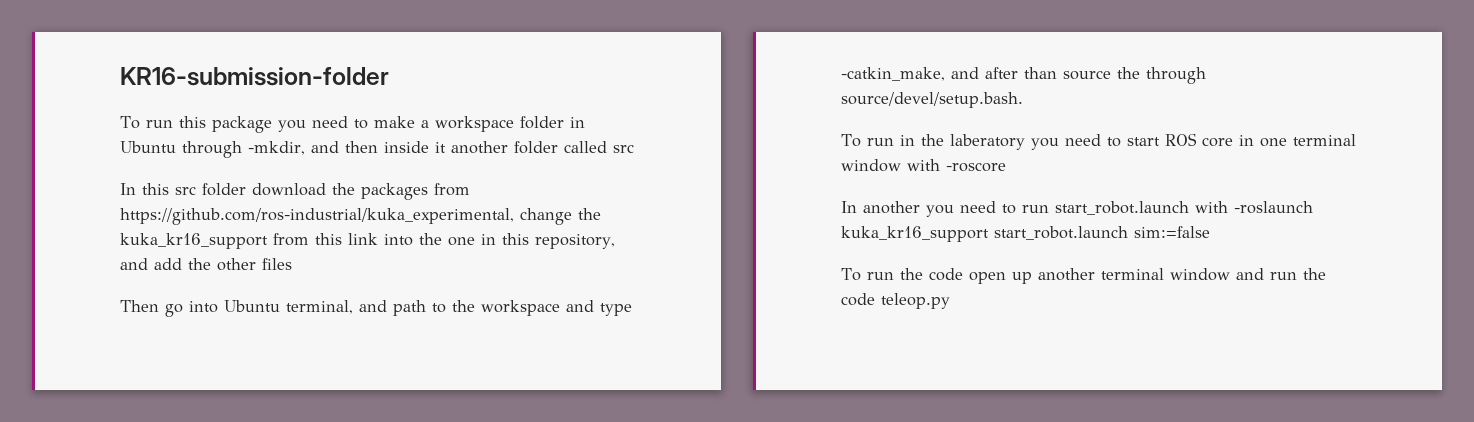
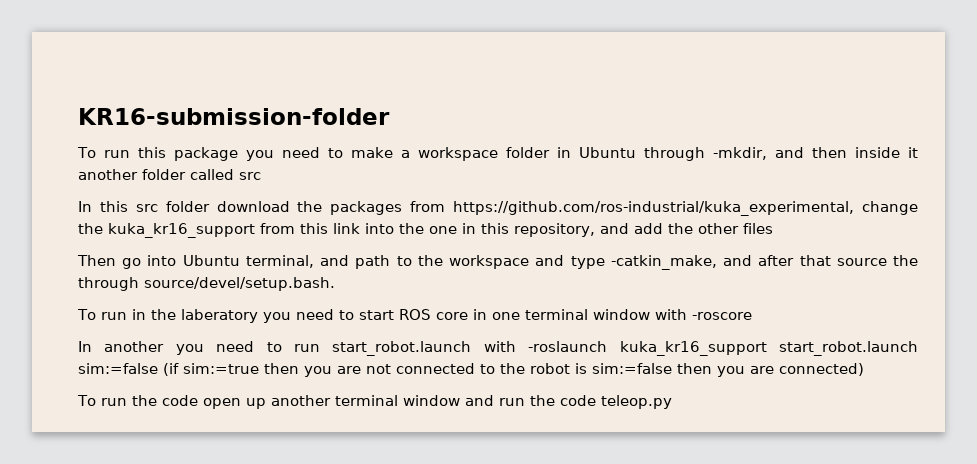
[1024,67,1057,79] than -> [799,255,831,266] that
(1210, 232) none -> [163,363,864,377] (if sim:=true then you are not connected to the robot is sim:=false then you are connected)

